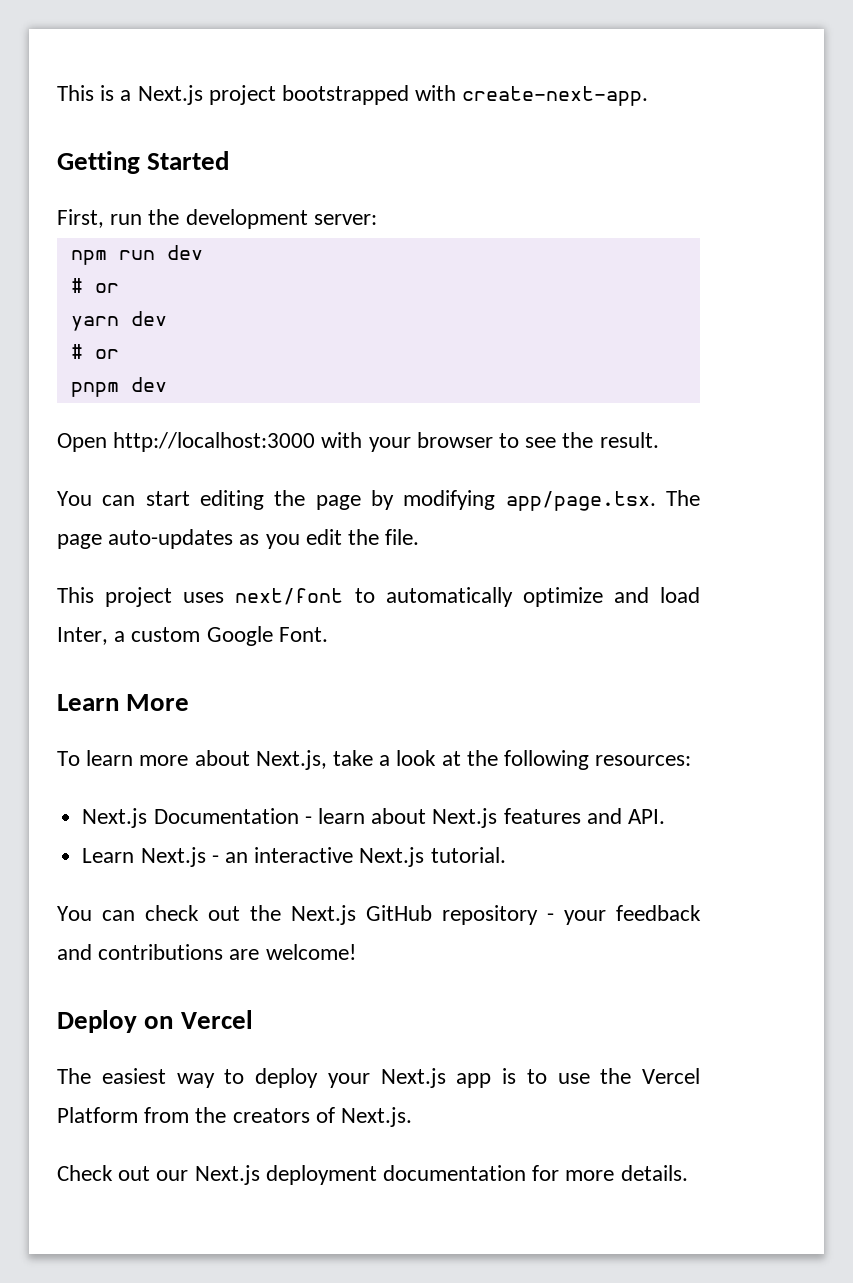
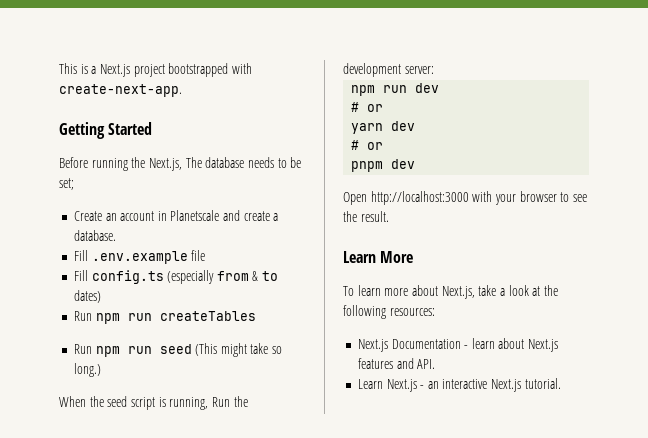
[57,209,143,228] First, run -> [59,157,302,171] [59,178,74,190] [73,210,279,221] [73,230,116,241] [73,250,206,264] [73,270,279,284] [73,290,101,303] [73,311,256,324] [73,343,283,357] [73,363,101,377] [59,396,230,410] Before running the Next.js, The database needs to be set; // Create an account in Planetscale and create a database. // Fill .env.example file // Fill config.ts (especially from & to dates) // Run npm run createTables // Run npm run seed (This might take so long.) // When the seed script is running, Run
[57,490,700,511] [57,529,420,549] [57,587,700,607] [57,626,328,646] // You can start editing the page by modifying app/page.tsx. The page auto-updates as you edit the file. // This project uses next/font to automatically optimize and load Inter, a custom Google Font. -> (389, 216) none
[57,905,701,925] [57,944,356,960] [57,1010,253,1033] [57,1068,700,1088] [57,1107,413,1127] [57,1165,688,1185] // You can check out the Next.js GitHub repository - your feedback and contributions are welcome! // Deploy on Vercel // The easiest way to deploy your Next.js app is to use the Vercel Platform from the creators of Next.js. // Check out our Next.js deployment documentation for more details. -> (561, 383) none

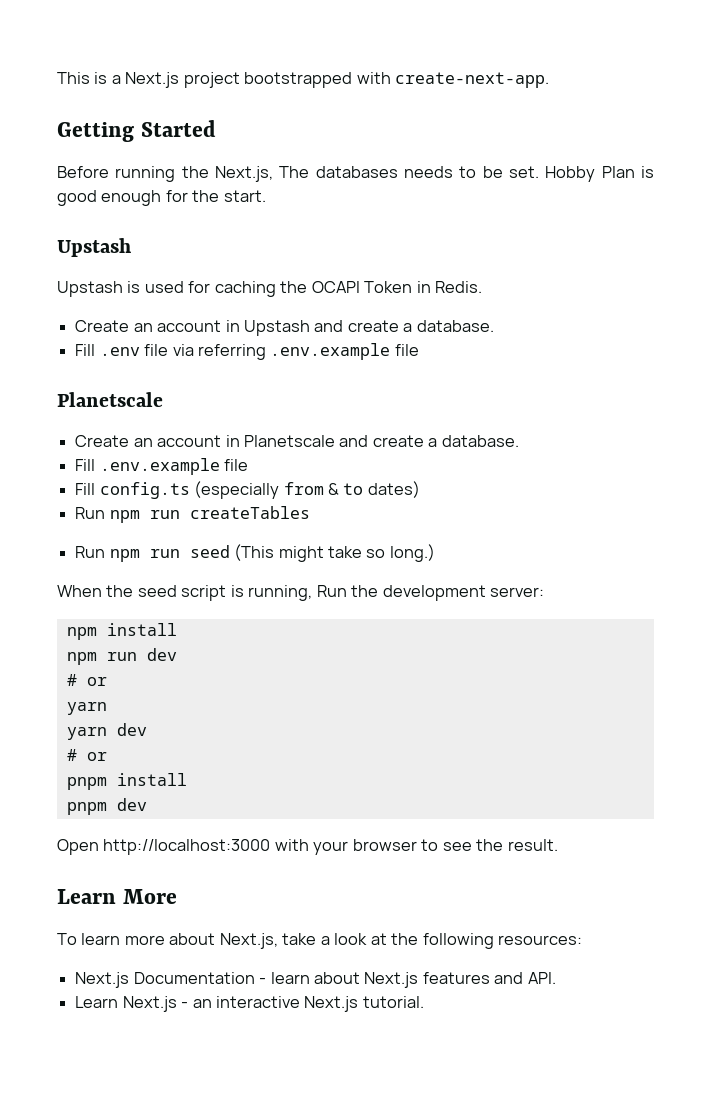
[205,157,245,168] database -> [315,166,398,178] databases
[59,178,74,190] set; -> [508,166,654,182] [57,190,266,206] [57,238,131,257] [57,281,483,297] [75,320,494,336] [75,343,419,360] [57,392,163,407] set. Hobby Plan is good enough for the start. // Upstash // Upstash is used for caching the OCAPI Token in Redis. // Create an account in Upstash and create a database. // Fill .env file via referring .env.example file // Planetscale
(434, 70) none -> [66,623,177,640] // npm install
[391,121,416,131] [351,140,384,150] dev // # or -> [66,723,147,740] [66,749,107,761] [66,773,187,790] // yarn dev // # or // pnpm install

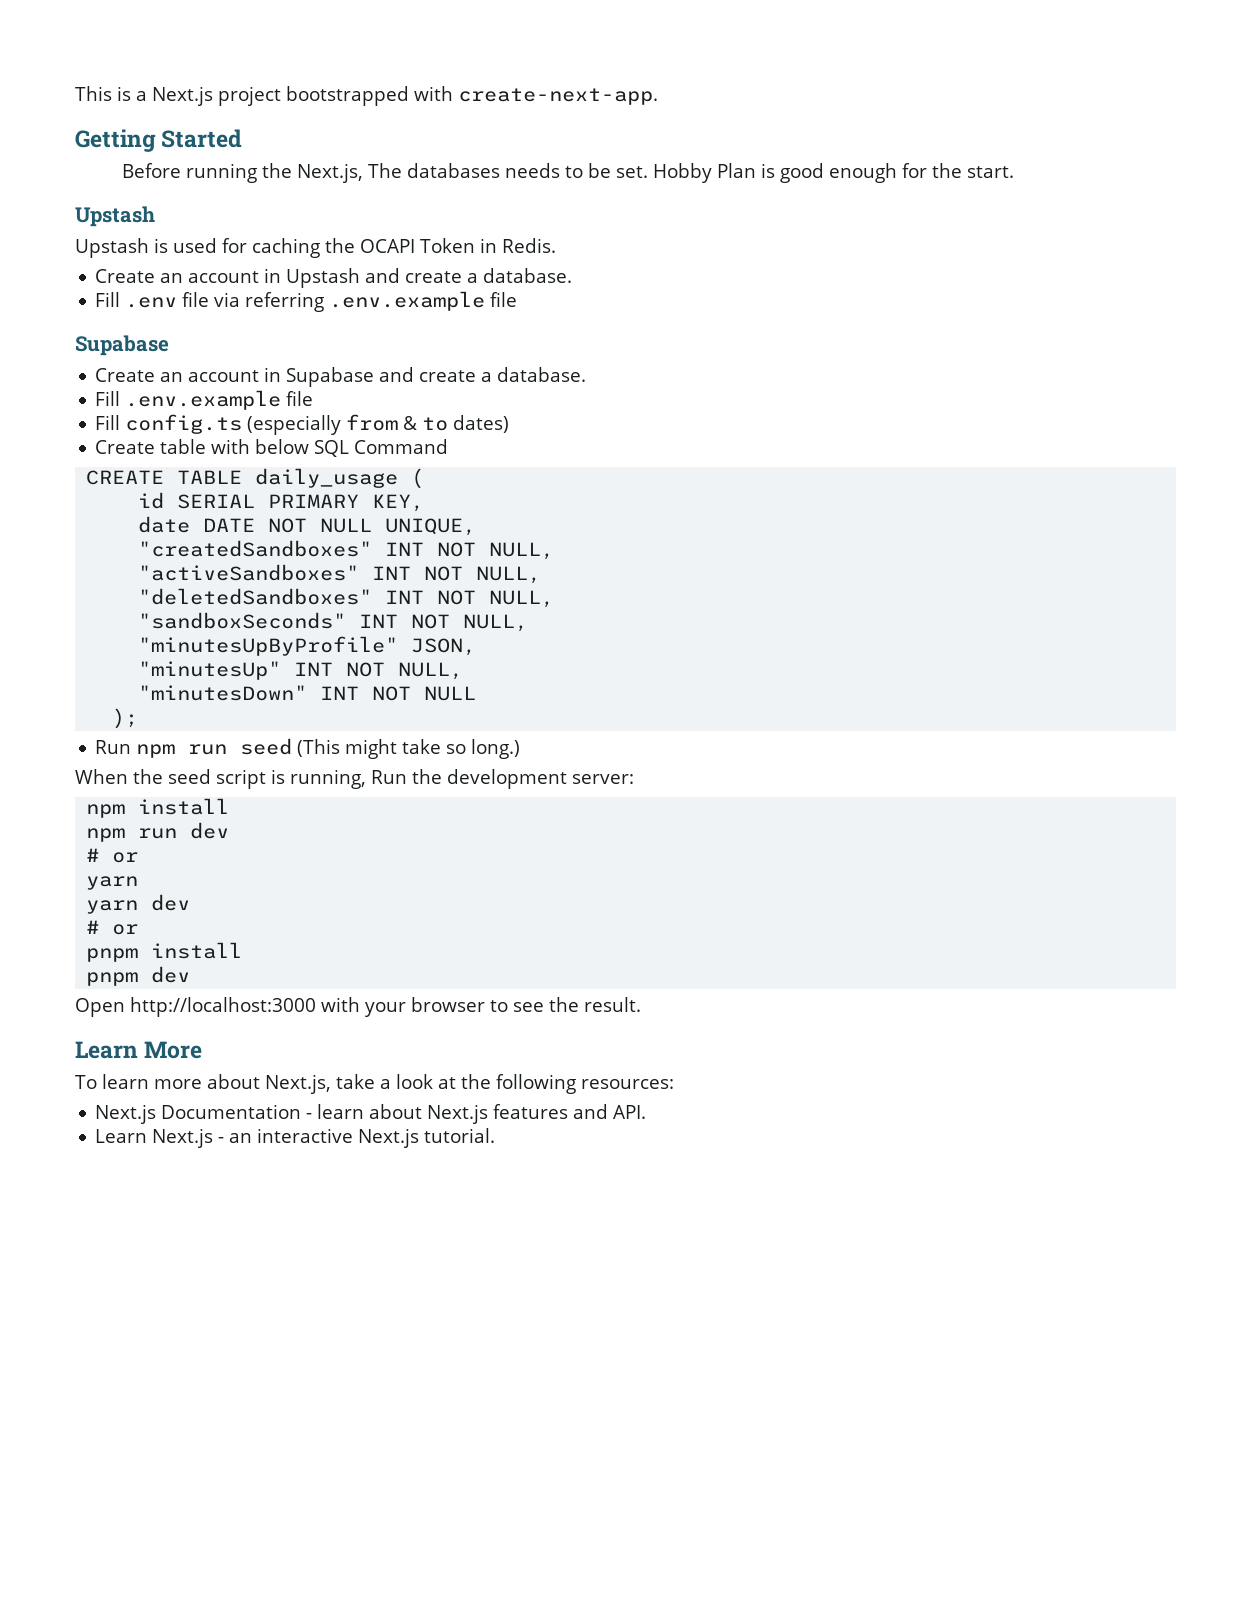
[57,392,163,407] [75,435,335,447] Planetscale // Create an account in Planetscale -> [75,335,169,356] [95,367,375,387] Supabase // Create an account in Supabase
[75,506,310,523] Run npm run createTables -> [95,439,449,457] [86,468,425,489] [138,492,425,512] [138,516,477,536] [138,540,555,560] [138,564,542,584] [138,588,555,608] [138,612,529,632] [138,636,477,656] [138,661,464,680] [138,685,477,701] [112,708,139,729] Create table with below SQL Command // CREATE TABLE daily_usage ( // id SERIAL PRIMARY KEY, // date DATE NOT NULL UNIQUE, // "createdSandboxes" INT NOT NULL, // "activeSandboxes" INT NOT NULL, // "deletedSandboxes" INT NOT NULL, // "sandboxSeconds" INT NOT NULL, // "minutesUpByProfile" JSON, // "minutesUp" INT NOT NULL, // "minutesDown" INT NOT NULL // );

